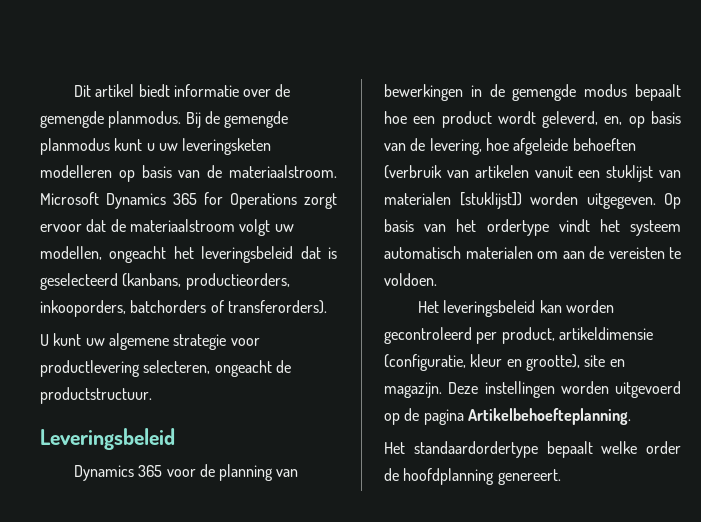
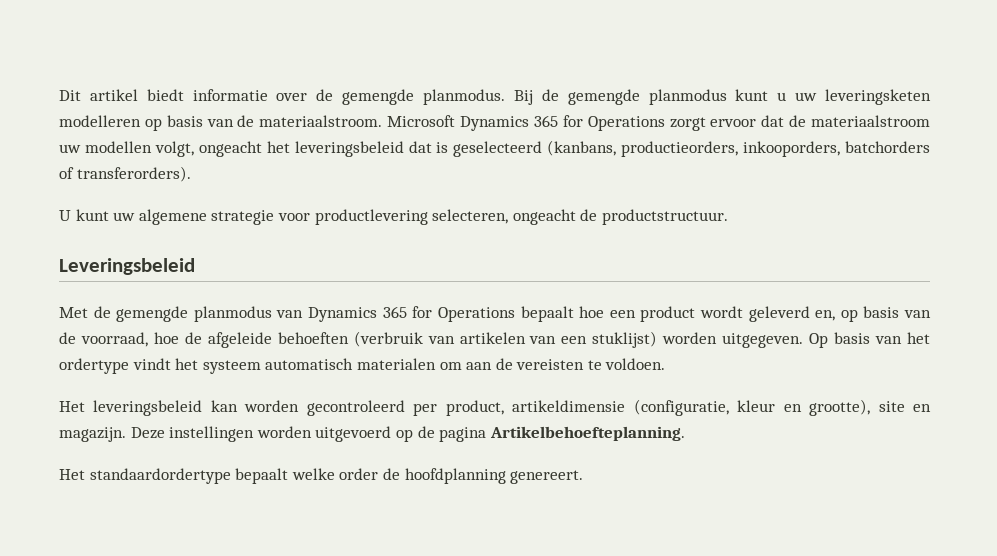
[239,219,294,236] [40,246,102,260] volgt uw modellen, -> [59,141,194,157] uw modellen volgt,
[73,464,299,481] [384,84,628,101] Dynamics 365 voor de planning van bewerkingen in de gemengde modus -> [59,306,515,322] Met de gemengde planmodus van Dynamics 365 for Operations
[542,111,599,128] geleverd, -> [748,306,810,322] geleverd
[429,138,509,155] levering, hoe -> [80,332,202,347] voorraad, hoe de
[534,165,681,182] [384,192,522,209] vanuit een stuklijst van materialen [stuklijst]) -> [529,331,658,348] van een stuklijst)

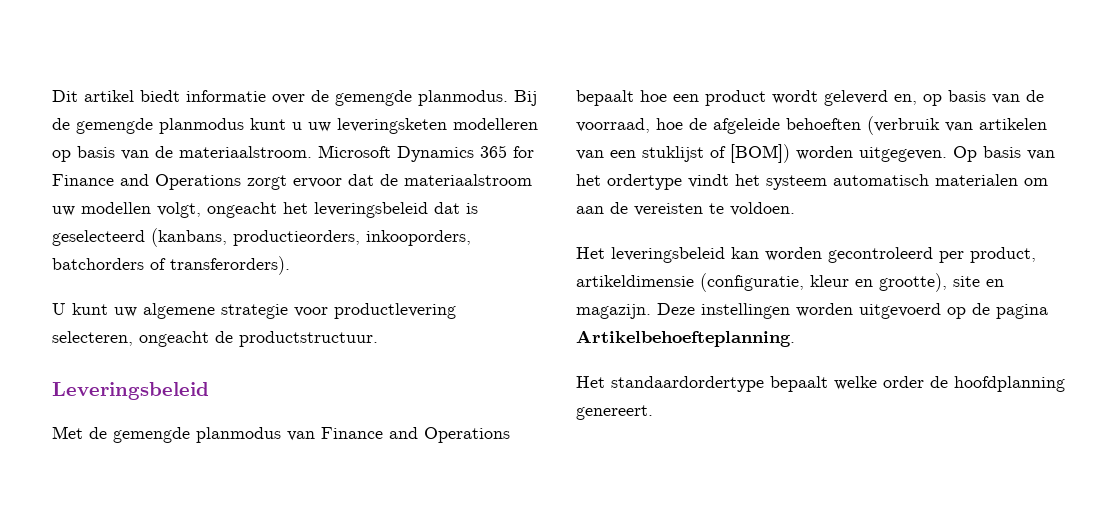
(583, 121) none -> [52,174,149,186] Finance and
[308,306,433,322] Dynamics 365 for -> [321,427,418,439] Finance and
[592,331,658,348] stuklijst) -> [642,144,790,163] stuklijst of [BOM])

